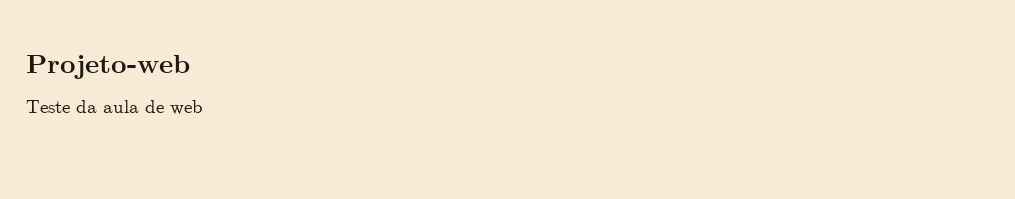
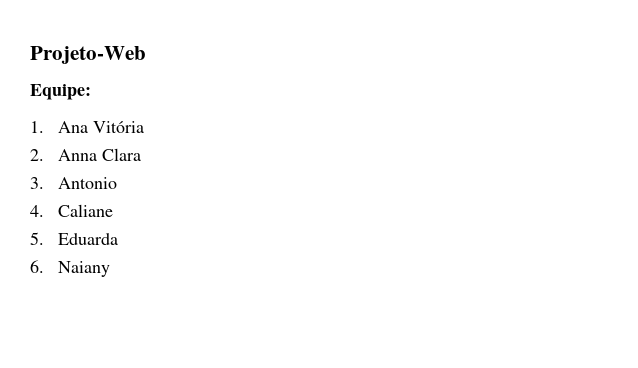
[26,55,190,79] [26,100,203,115] Projeto-web // Teste da aula de web -> [30,46,146,64] [30,84,91,100] [30,121,145,133] [30,148,142,161] [30,177,118,189] [30,204,114,217] [30,232,119,245] [30,260,111,277] Projeto-Web // Equipe: // 1. Ana Vitória // 2. Anna Clara // 3. Antonio // 4. Caliane // 5. Eduarda // 6. Naiany

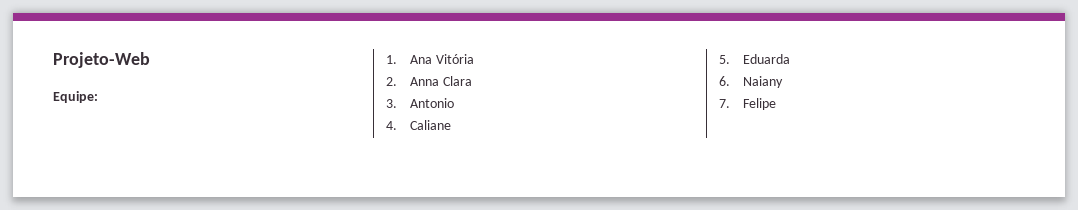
(111, 269) none -> [719,98,777,110] // 7. Felipe

